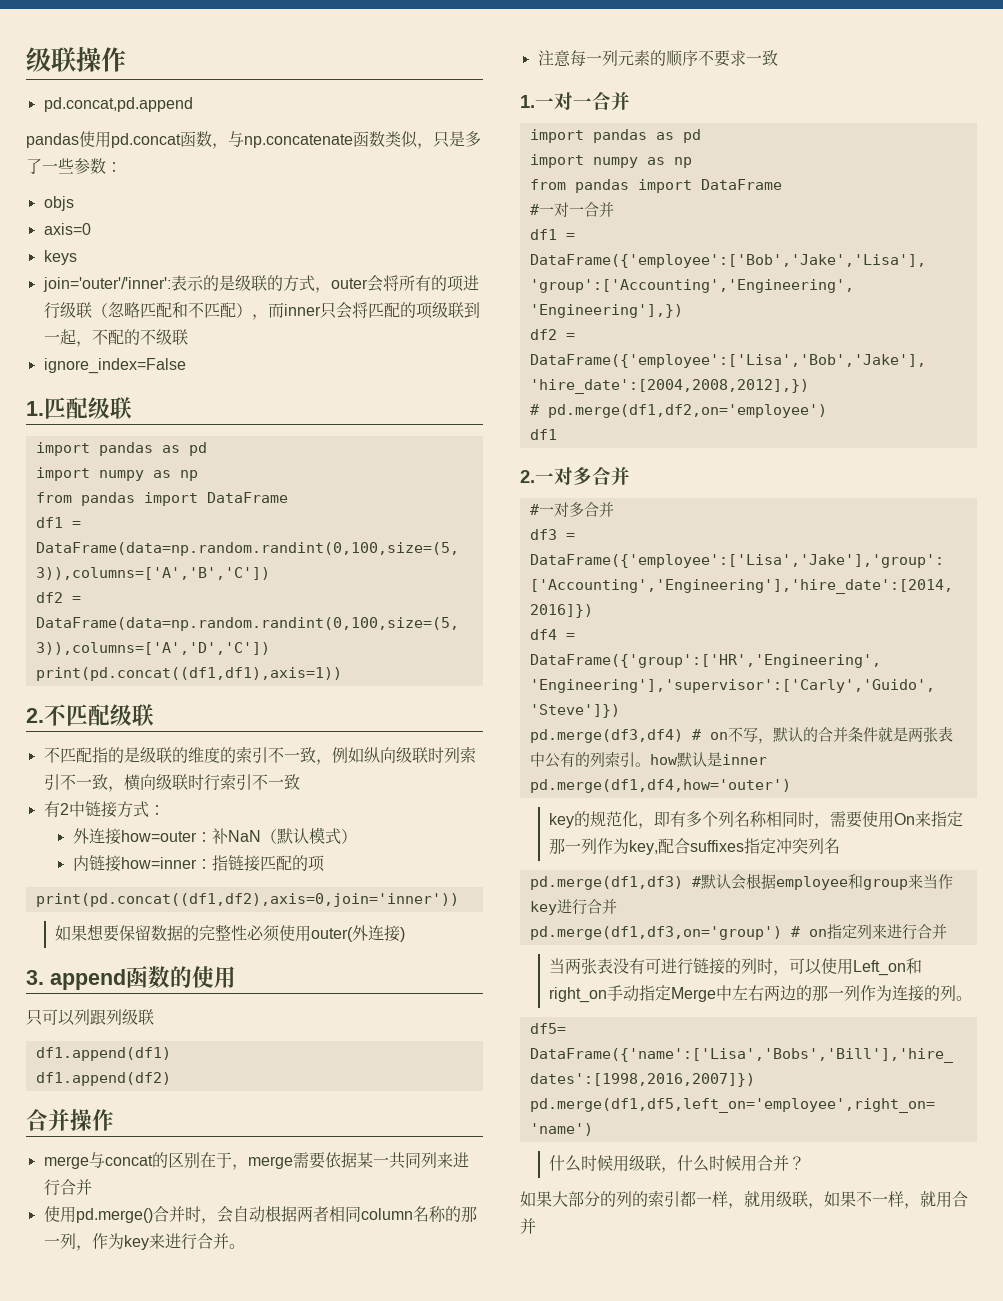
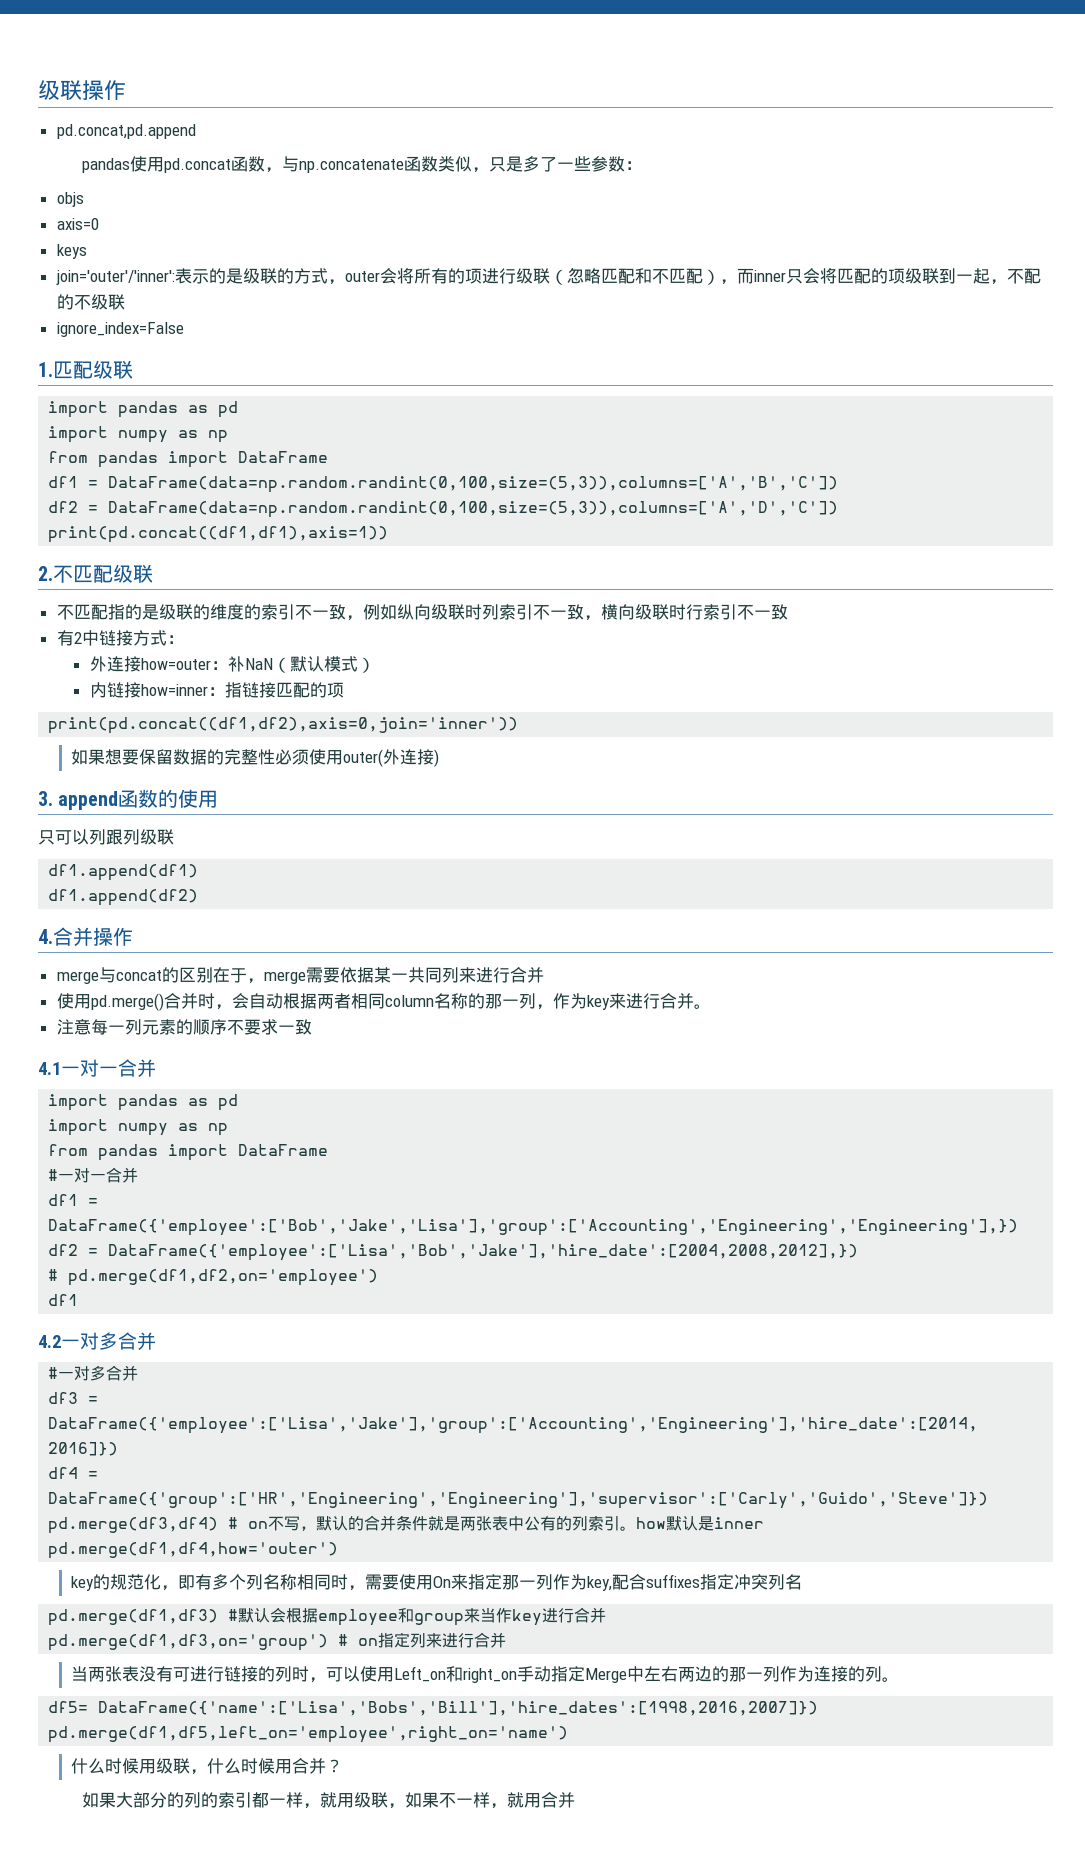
(171, 1079) none -> [38,929,53,944] 4.
[520,95,535,108] 1. -> [38,1062,61,1075] 4.1
[520,470,535,483] 2. -> [38,1335,61,1348] 4.2

